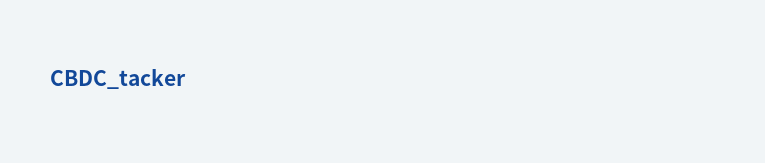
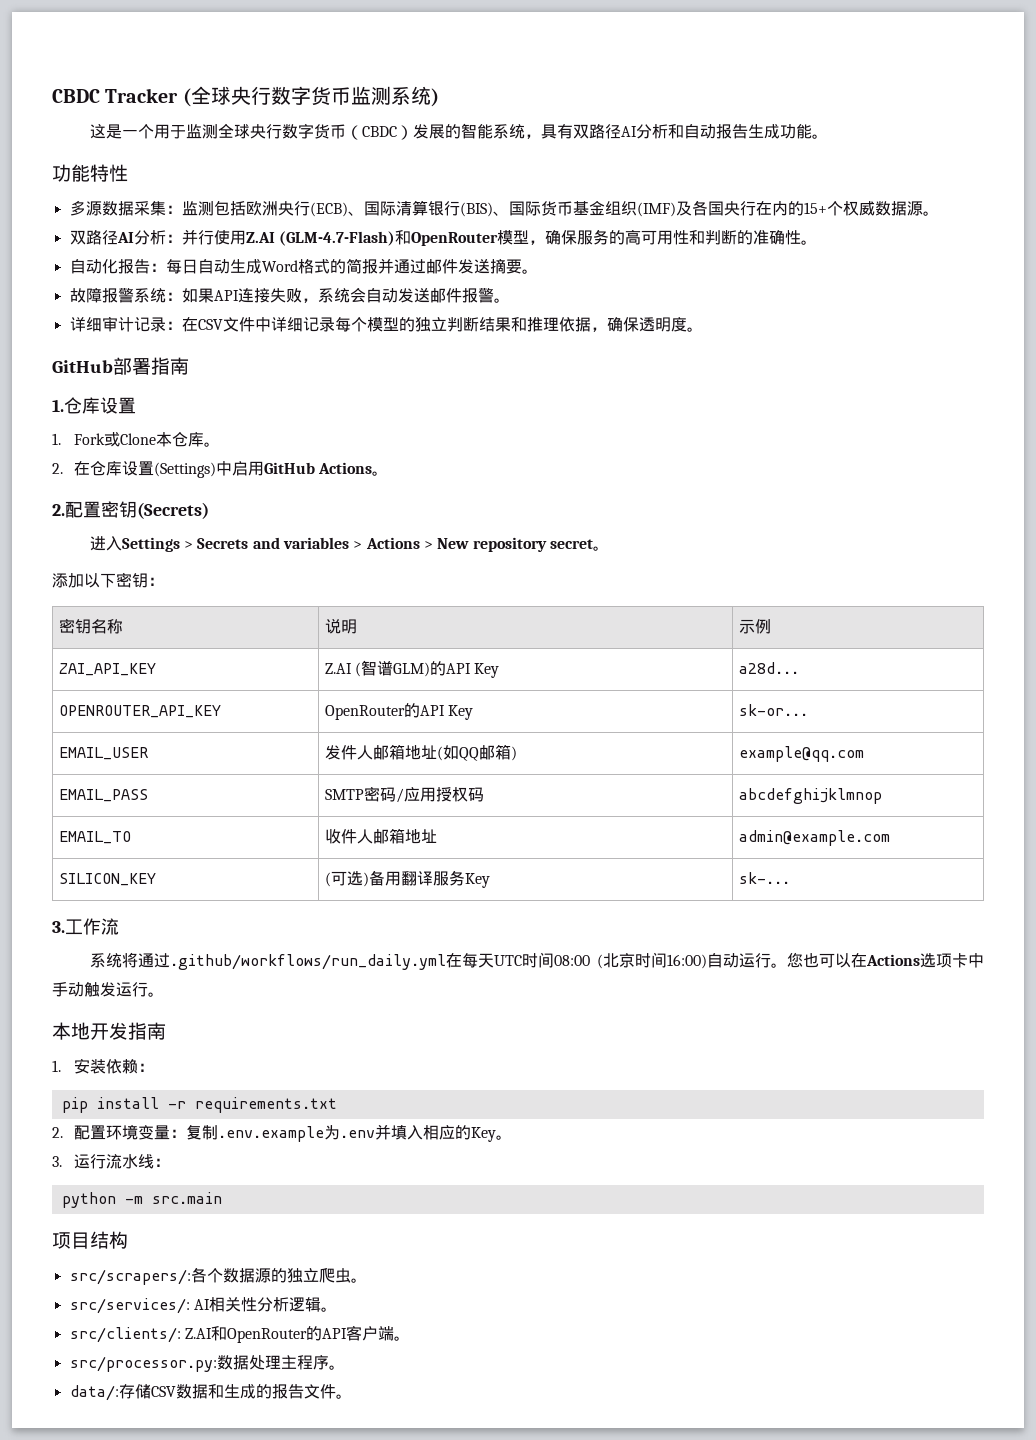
[50,69,186,89] CBDC_tacker -> [52,86,439,107] [89,123,828,140] [52,164,128,182] [69,200,939,217] [69,229,817,246] [69,258,538,274] [69,287,510,303] [69,316,703,332] [52,357,189,375] [52,397,136,414] [52,432,220,447] [52,461,388,478] [52,501,209,519] [89,536,609,552] [52,572,164,588] [58,618,123,634] [324,618,357,634] [738,619,771,634] [58,663,156,676] [324,660,500,678] [738,662,799,674] [58,705,221,718] [324,703,473,720] [738,704,808,716] [58,747,148,760] [324,744,517,761] [738,746,864,762] [58,789,148,802] [324,786,484,803] [738,788,882,804] [58,831,131,844] [324,828,437,844] [738,830,890,846] [58,873,156,886] [324,870,490,888] [738,872,790,884] [52,918,119,935] [89,952,984,970] [52,982,164,997] [52,1022,166,1040] [52,1058,154,1074] [61,1097,337,1113] [52,1124,512,1142] [52,1154,170,1169] [61,1192,222,1208] [52,1231,128,1249] [69,1267,367,1285] [69,1297,337,1314] [69,1325,410,1343] [69,1355,345,1372] [69,1384,352,1401] CBDC Tracker (全球央行数字货币监测系统) // 这是一个用于监测全球央行数字货币（CBDC）发展的智能系统，具有双路径AI分析和自动报告生成功能。 // 功能特性 // 多源数据采集：监测包括欧洲央行(ECB)、国际清算银行(BIS)、国际货币基金组织(IMF)及各国央行在内的15+个权威数据源。 // 双路径AI分析：并行使用Z.AI (GLM-4.7-Flash)和OpenRouter模型，确保服务的高可用性和判断的准确性。 // 自动化报告：每日自动生成Word格式的简报并通过邮件发送摘要。 // 故障报警系统：如果API连接失败，系统会自动发送邮件报警。 // 详细审计记录：在CSV文件中详细记录每个模型的独立判断结果和推理依据，确保透明度。 // GitHub部署指南 // 1.仓库设置 // 1. Fork或Clone本仓库。 // 2.在仓库设置(Settings)中启用GitHub Actions。 // 2.配置密钥(Secrets) // 进入Settings > Secrets and variables > Actions > New repository secret。 // 添加以下密钥： // 密钥名称 | 说明 | 示例 // ZAI_API_KEY | Z.AI (智谱GLM)的API Key | a28d... // OPENROUTER_API_KEY | OpenRouter的API Key | sk-or... // EMAIL_USER | 发件人邮箱地址(如QQ邮箱) | example@qq.com // EMAIL_PASS | SMTP密码/应用授权码 | abcdefghijklmnop // EMAIL_TO | 收件人邮箱地址 | admin@example.com // SILICON_KEY | (可选)备用翻译服务Key | sk-... // 3.工作流 // 系统将通过.github/workflows/run_daily.yml在每天UTC时间08:00 (北京时间16:00)自动运行。您也可以在Actions选项卡中手动触发运行。 // 本地开发指南 // 1.安装依赖： // pip install -r requirements.txt // 2.配置环境变量：复制.env.example为.env并填入相应的Key。 // 3.运行流水线： // python -m src.main // 项目结构 // src/scrapers/:各个数据源的独立爬虫。 // src/services/: AI相关性分析逻辑。 // src/clients/: Z.AI和OpenRouter的API客户端。 // src/processor.py:数据处理主程序。 // data/:存储CSV数据和生成的报告文件。

